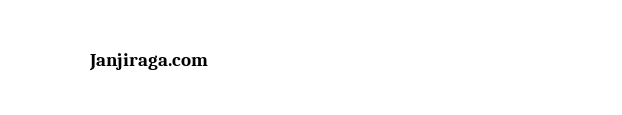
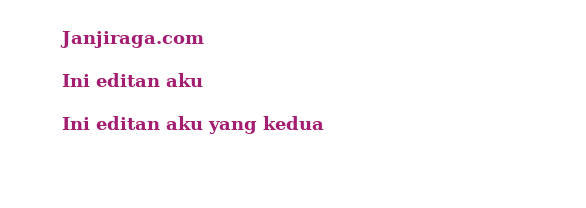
(208, 62) none -> [62,73,203,87] [62,116,324,134] // Ini editan aku // Ini editan aku yang kedua

